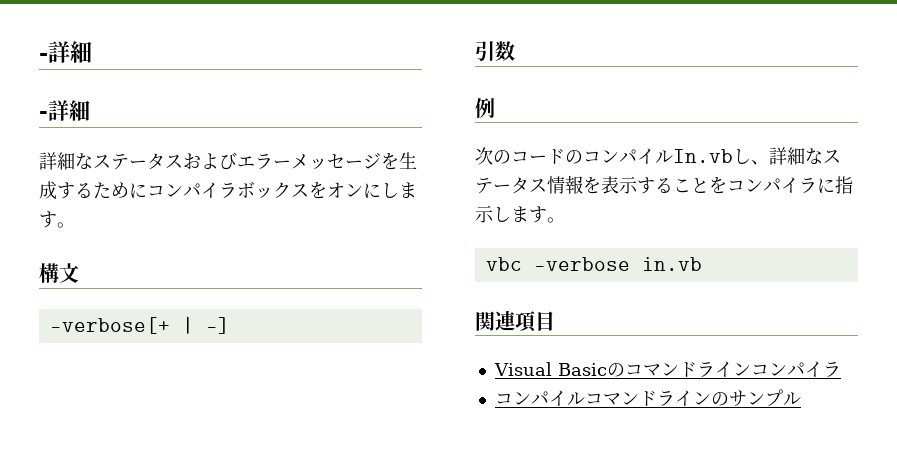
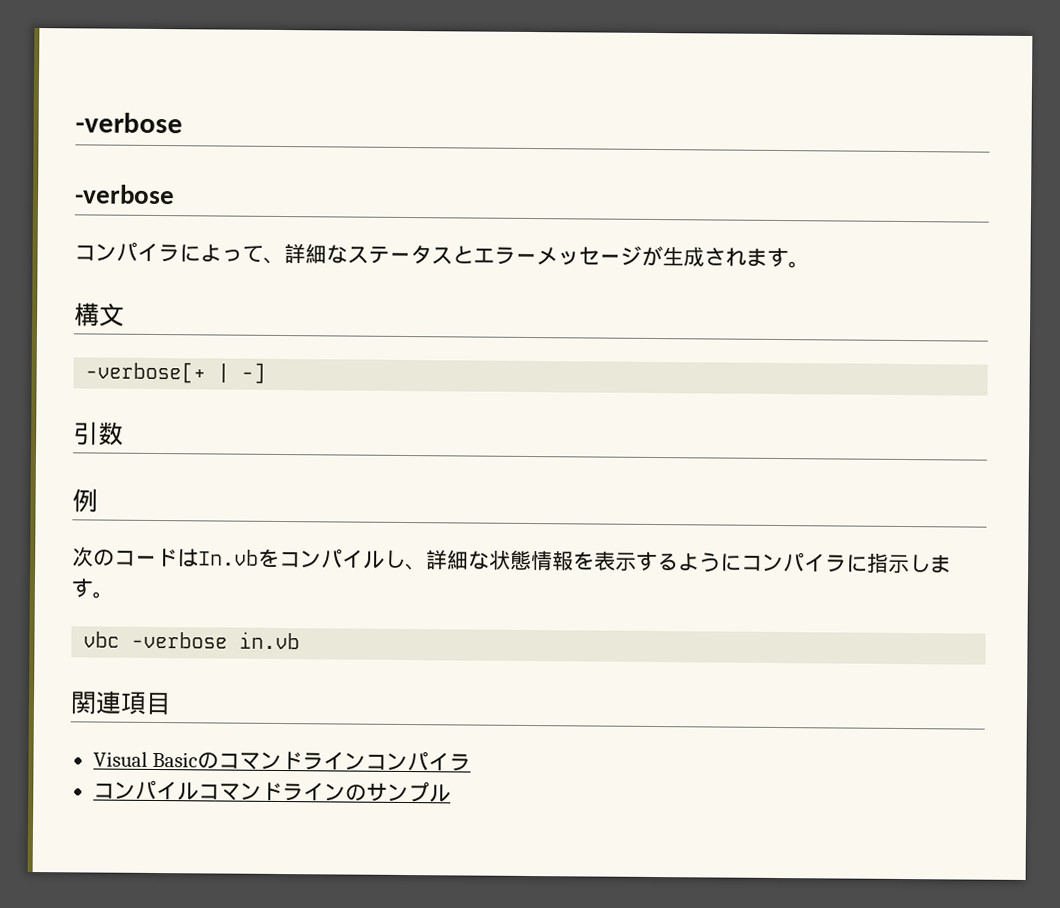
[39,41,92,63] [39,100,90,121] [39,152,237,170] -詳細 // -詳細 // 詳細なステータスおよび -> [75,112,183,134] [74,184,175,205] [74,241,474,265] -verbose // -verbose // コンパイラによって、詳細なステータスと
[381,152,417,170] [39,181,399,199] を生成するためにコンパイラボックスをオンにし -> [641,245,747,267] が生成され
[565,148,733,165] のコンパイルIn.vb -> [177,548,385,569] はIn.vbをコンパイル
[823,150,841,163] [475,177,547,194] ステータス -> [489,549,532,571] 状態
[673,176,727,194] ことを -> [678,552,742,573] ように

